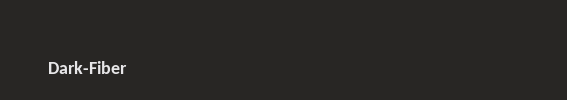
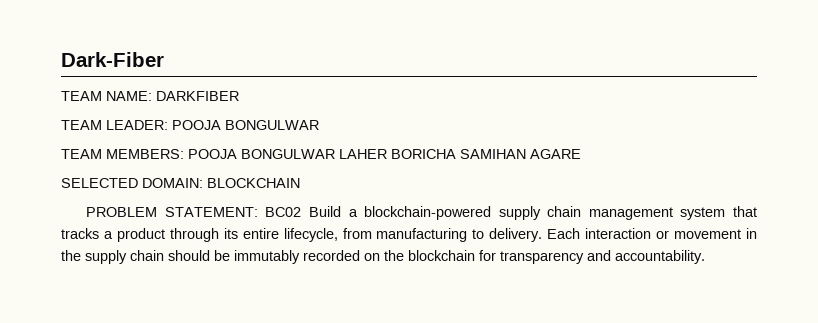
(127, 67) none -> [61,91,239,101] [61,120,319,130] [61,149,581,159] [61,178,300,188] [86,206,757,220] [61,228,757,242] [61,250,705,264] // TEAM NAME: DARKFIBER // TEAM LEADER: POOJA BONGULWAR // TEAM MEMBERS: POOJA BONGULWAR LAHER BORICHA SAMIHAN AGARE // SELECTED DOMAIN: BLOCKCHAIN // PROBLEM STATEMENT: BC02 Build a blockchain-powered supply chain management system that tracks a product through its entire lifecycle, from manufacturing to delivery. Each interaction or movement in the supply chain should be immutably recorded on the blockchain for transparency and accountability.

